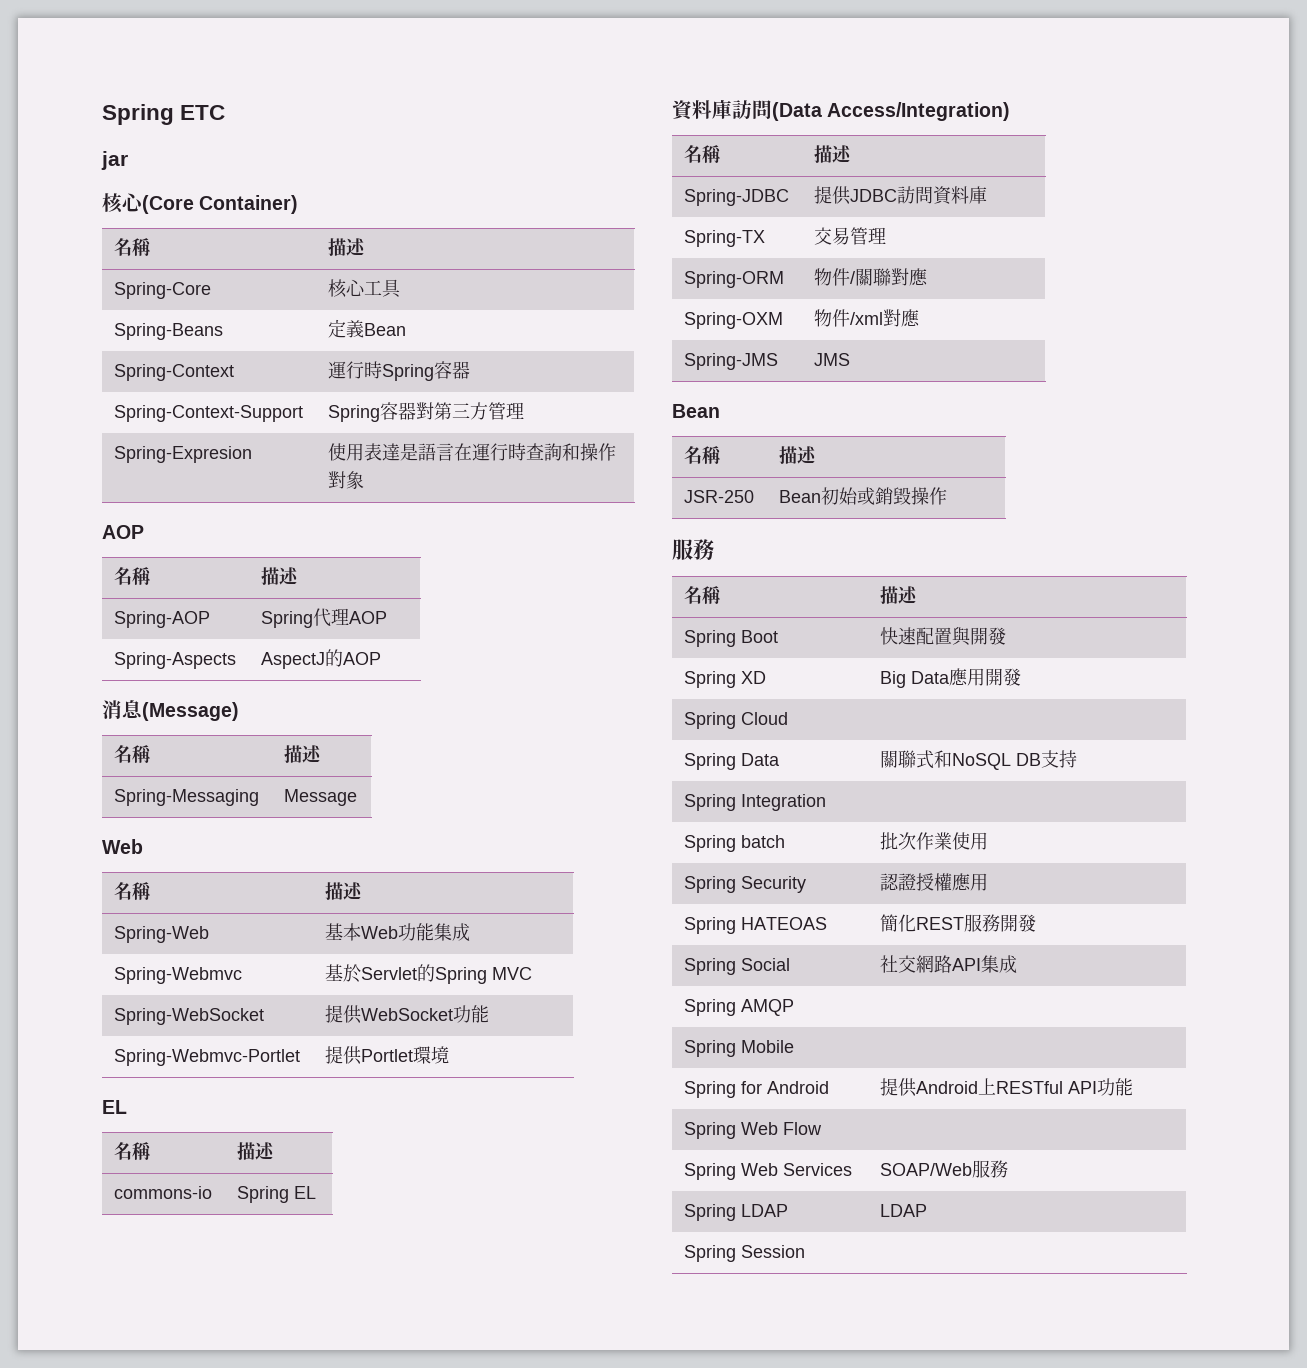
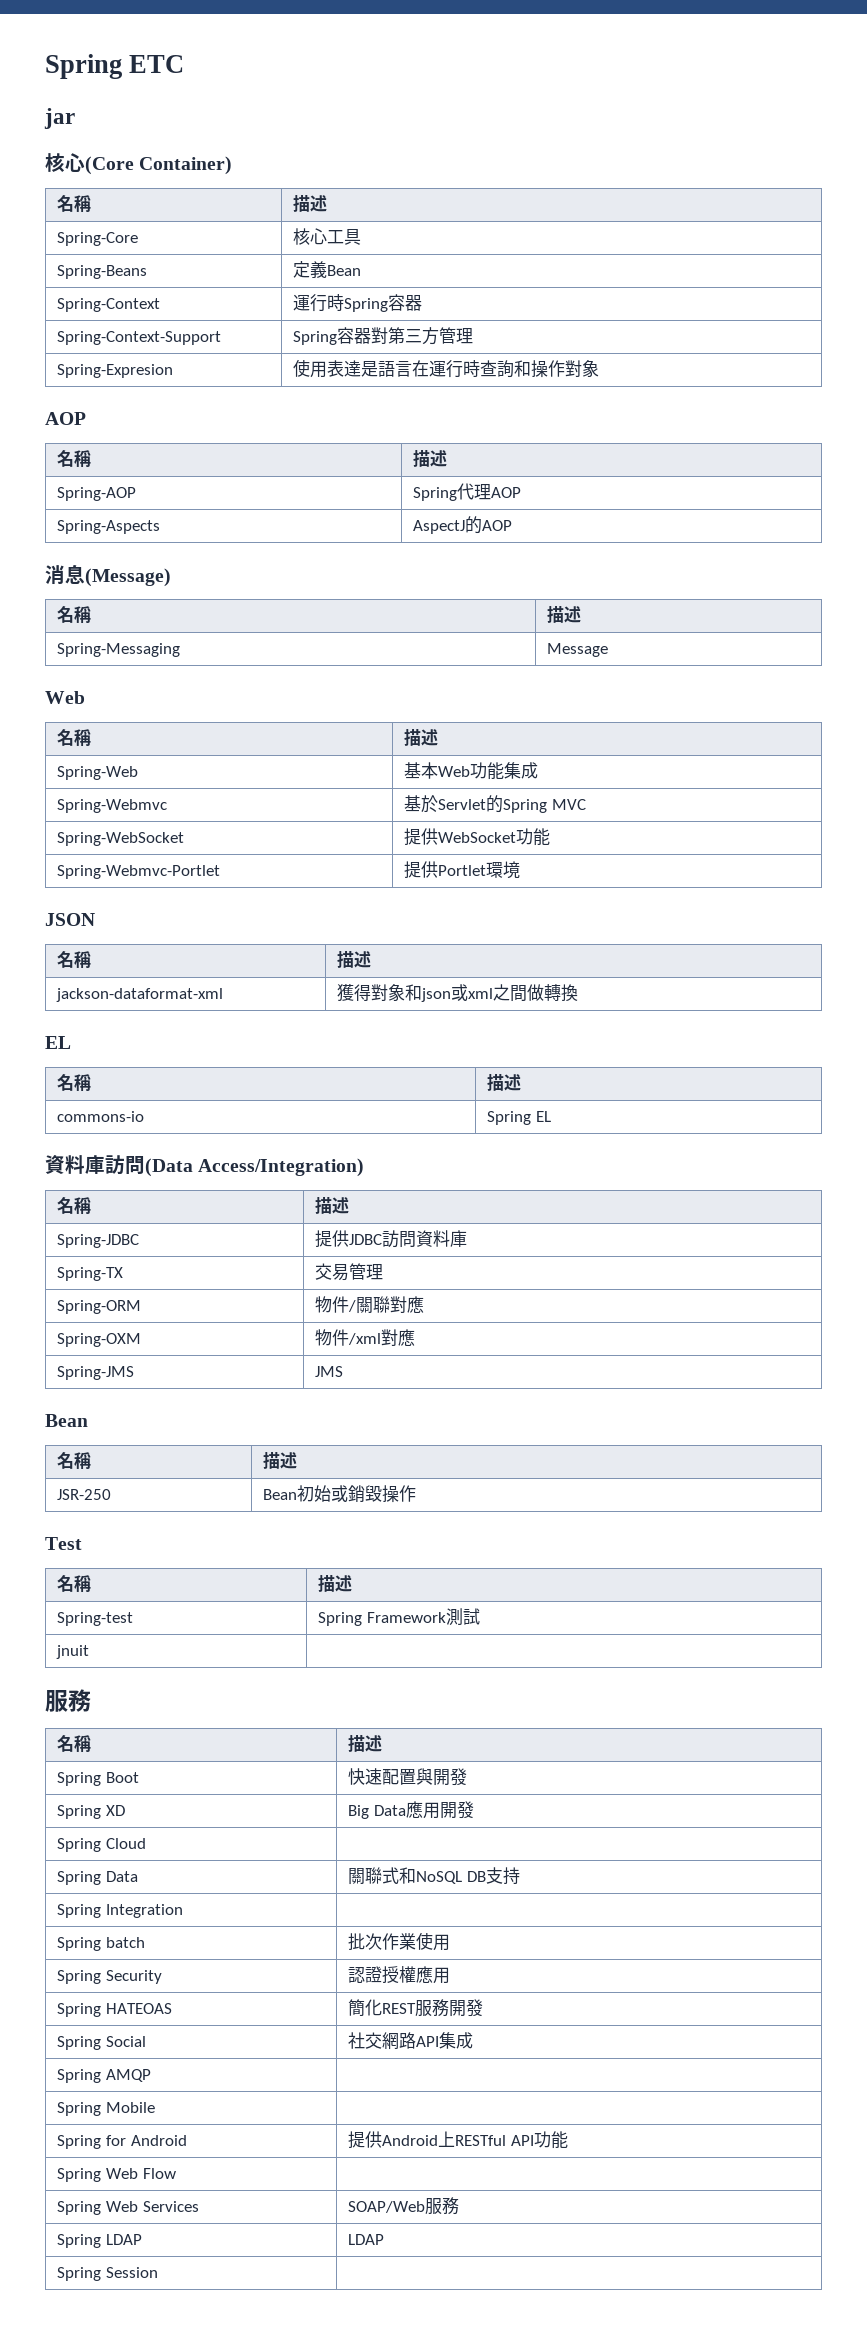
(450, 1055) none -> [45,913,95,926] [57,951,92,968] [337,951,372,968] [56,988,224,1002] [337,984,579,1002] // JSON // 名稱 | 描述 // jackson-dataformat-xml | 獲得對象和json或xml之間做轉換
(948, 496) none -> [45,1537,82,1550] [57,1575,92,1592] [318,1575,353,1592] [57,1612,134,1626] [318,1608,480,1626] [56,1645,90,1659] // Test // 名稱 | 描述 // Spring-test | Spring Framework測試 // jnuit |

